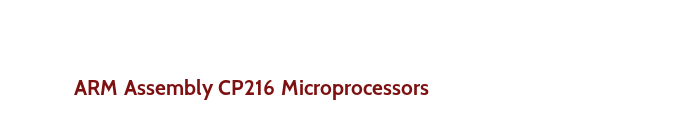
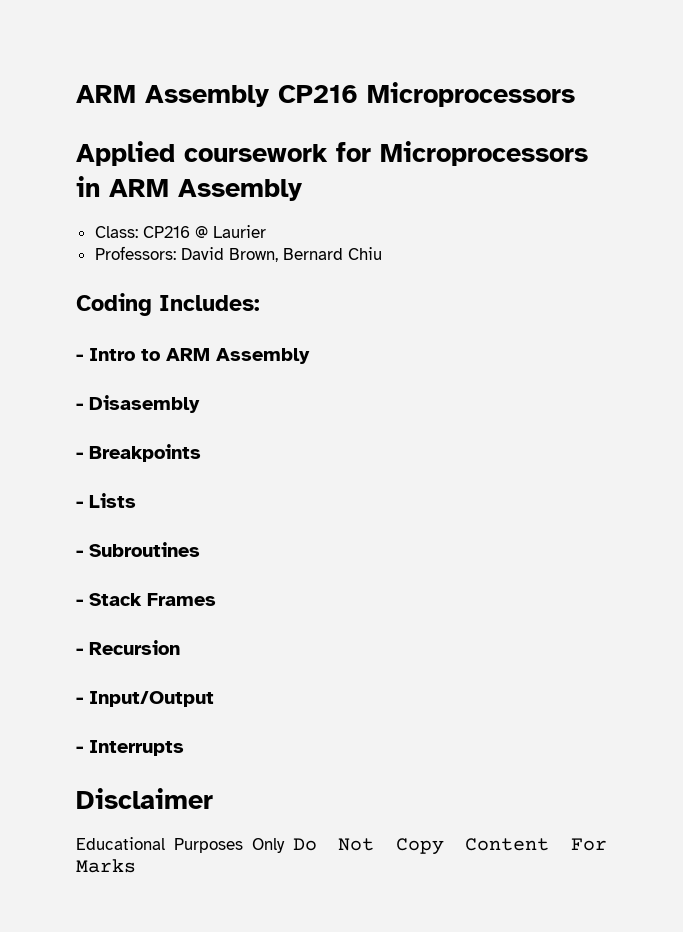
(430, 90) none -> [76,141,588,166] [76,176,302,201] [94,225,266,238] [94,246,382,262] [76,293,260,316] [76,348,310,364] [76,395,200,413] [76,444,201,462] [76,493,136,508] [76,542,200,557] [76,593,216,606] [76,640,180,655] [76,691,214,707] [76,740,184,756] [76,788,213,809] [76,837,607,855] [76,859,136,873] // Applied coursework for Microprocessors in ARM Assembly // Class: CP216 @ Laurier // Professors: David Brown, Bernard Chiu // Coding Includes: // - Intro to ARM Assembly // - Disasembly // - Breakpoints // - Lists // - Subroutines // - Stack Frames // - Recursion // - Input/Output // - Interrupts // Disclaimer // Educational Purposes Only Do Not Copy Content For Marks

